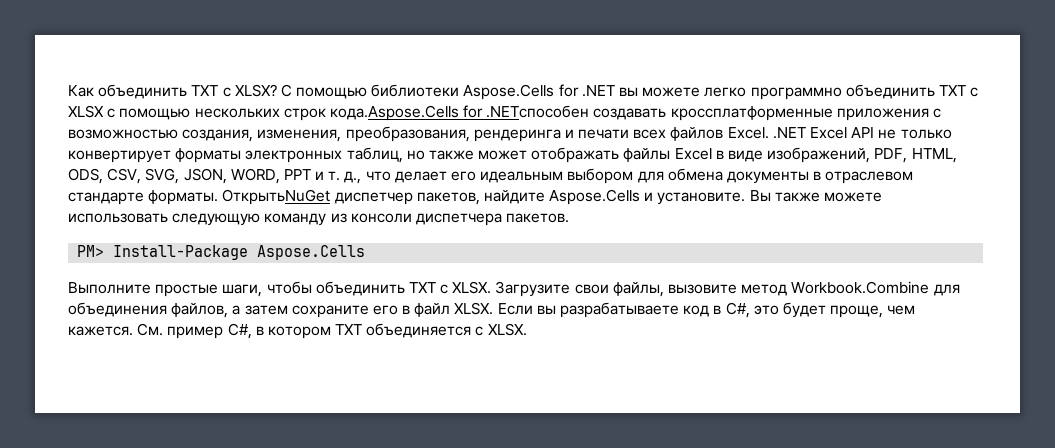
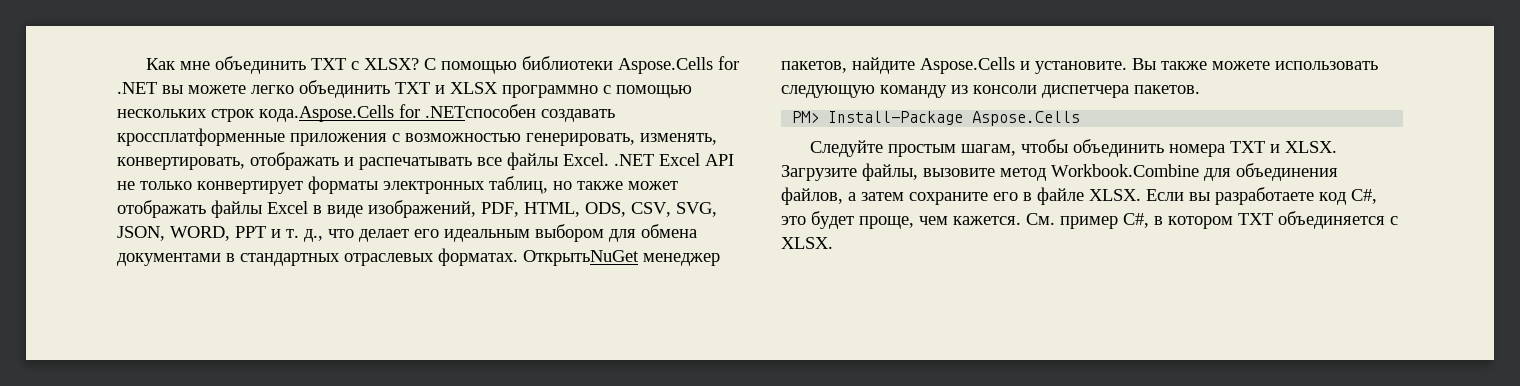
(94, 91) none -> [179,61,210,70] мне
[750,84,979,100] [68,105,104,118] программно объединить TXT с XLSX -> [299,80,598,98] объединить TXT и XLSX программно
[182,126,724,142] создания, изменения, преобразования, рендеринга и печати всех файлов -> [526,133,717,146] [117,152,558,170] генерировать, изменять, конвертировать, отображать и распечатывать все файлы
[726,171,914,184] [68,189,413,205] документы в отраслевом стандарте форматы. ОткрытьNuGet диспетчер -> [117,248,720,266] документами в стандартных отраслевых форматах. ОткрытьNuGet менеджер
[68,281,449,297] Выполните простые шаги, чтобы объединить TXT с -> [809,139,1280,157] Следуйте простым шагам, чтобы объединить номера TXT и
[574,284,609,294] свои -> (857, 173) none
[414,303,451,317] файл -> [1037,187,1084,205] файле
[560,302,722,318] разрабатываете код в -> [1215,187,1346,205] разработаете код

